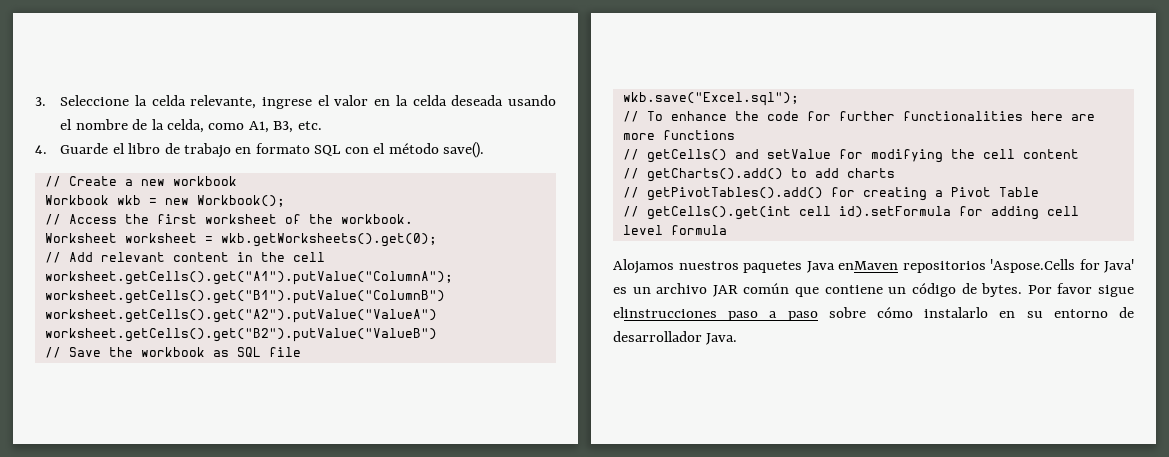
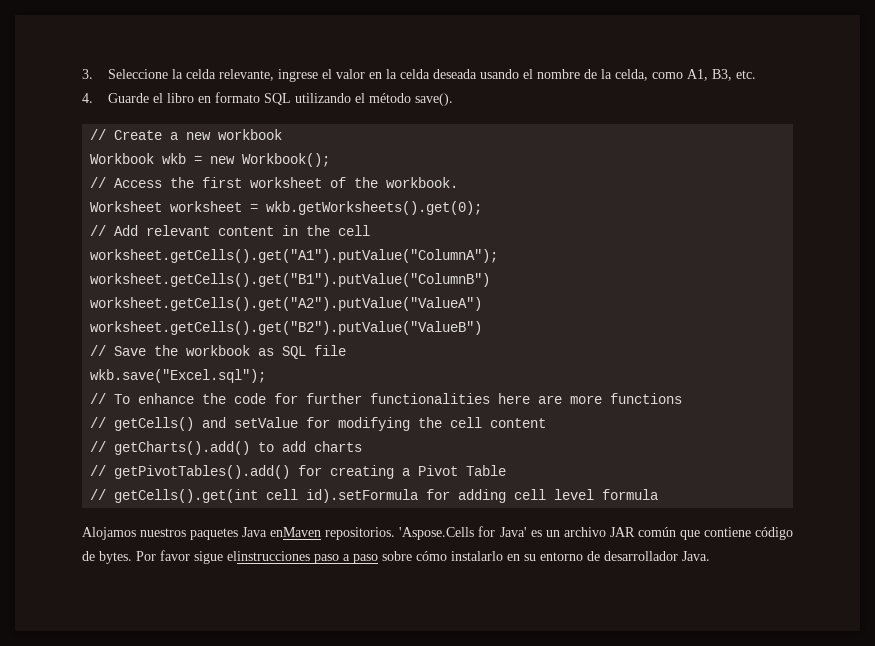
[164,143,232,158] de trabajo -> (194, 98) none
[344,147,369,154] con -> [294,93,351,103] utilizando
[902,261,986,273] repositorios -> [325,527,396,540] repositorios.
[888,287,907,294] un -> (751, 532) none

